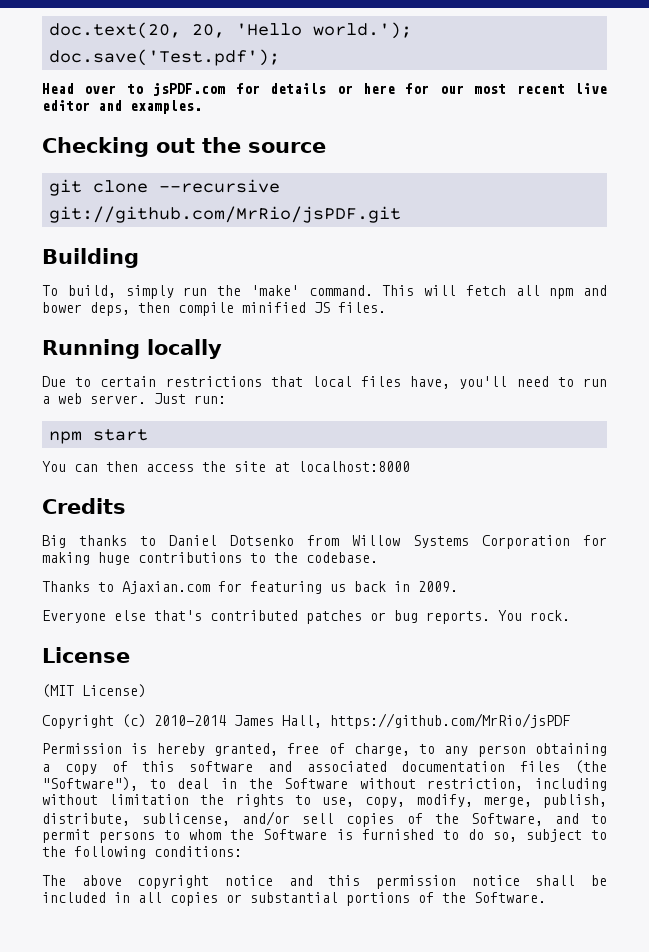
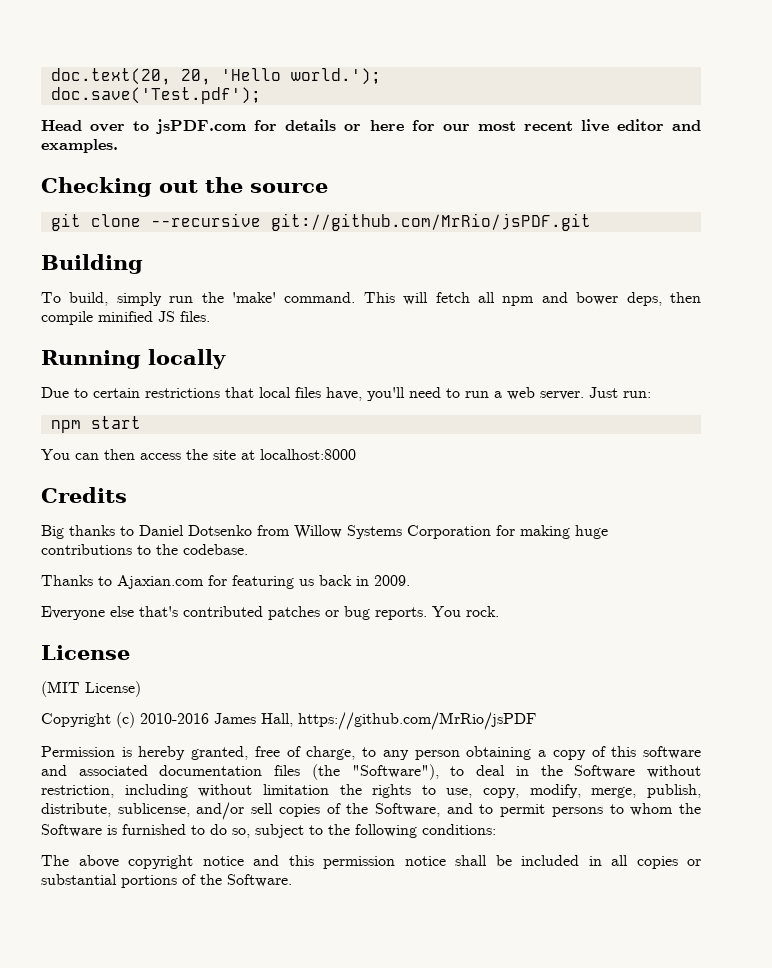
[154,715,226,726] 2010-2014 -> [140,713,209,724] 2010-2016

